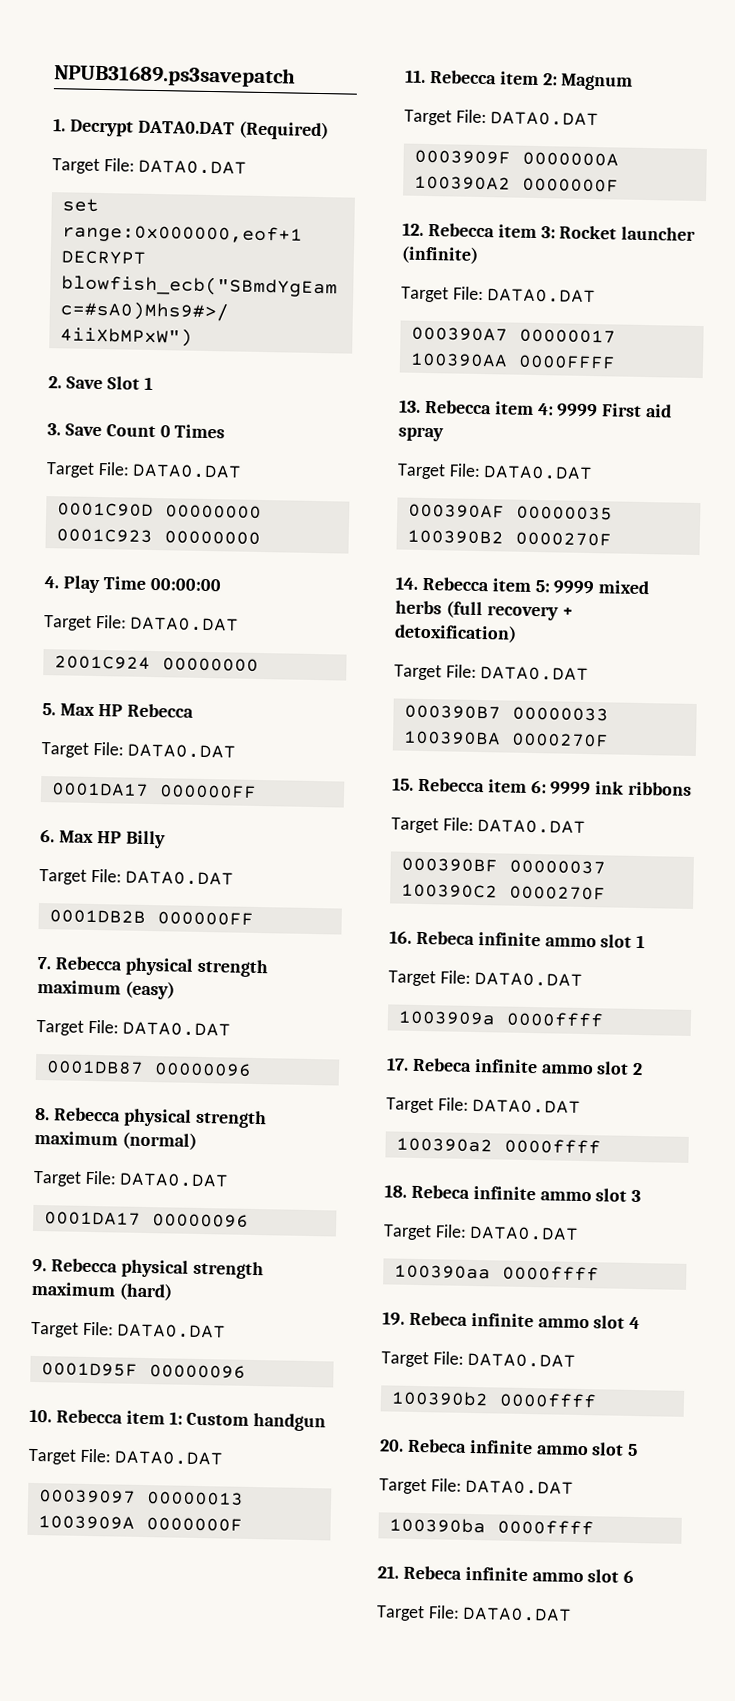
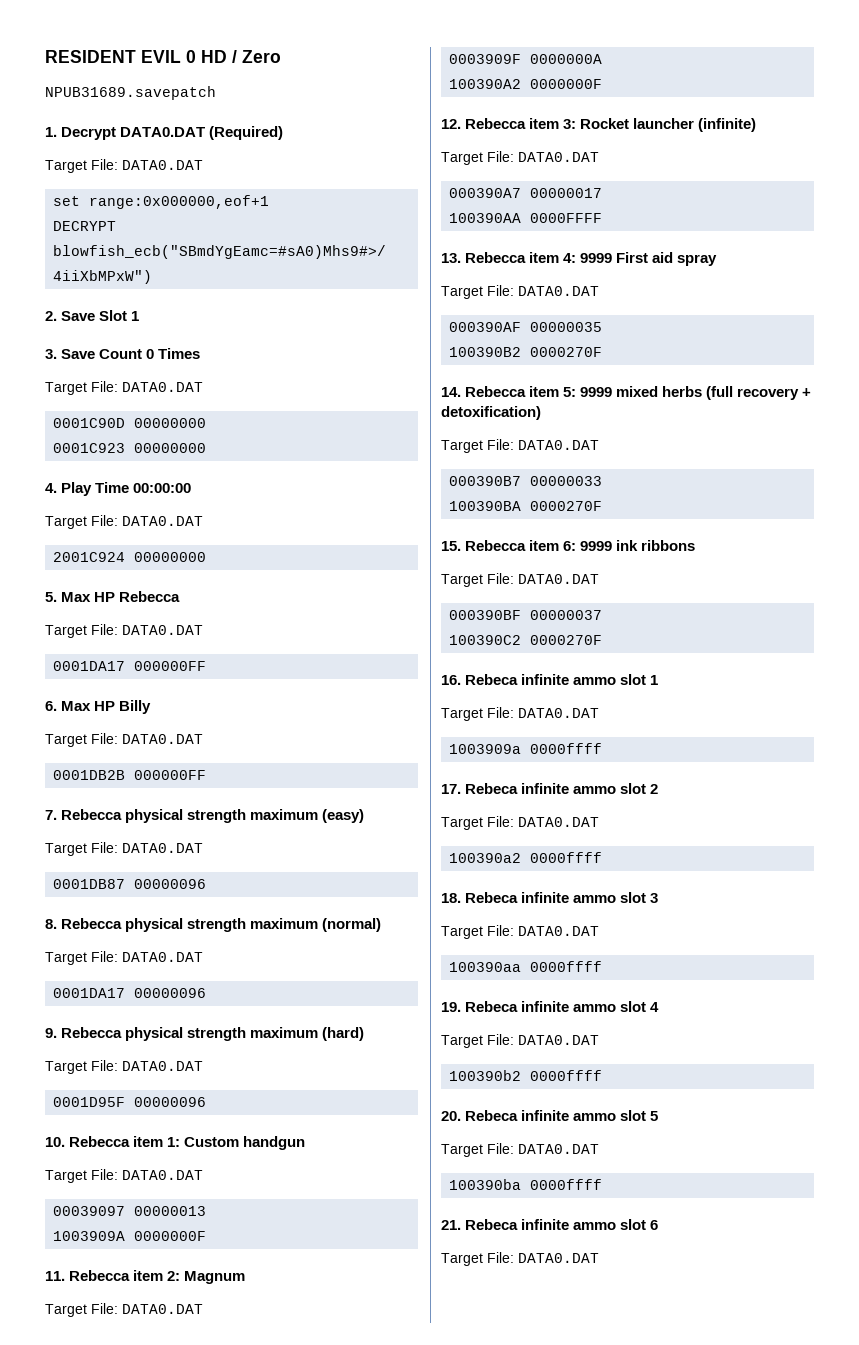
[54,64,296,88] NPUB31689.ps3savepatch -> [45,50,281,63] [45,86,216,100] RESIDENT EVIL 0 HD / Zero // NPUB31689.savepatch

